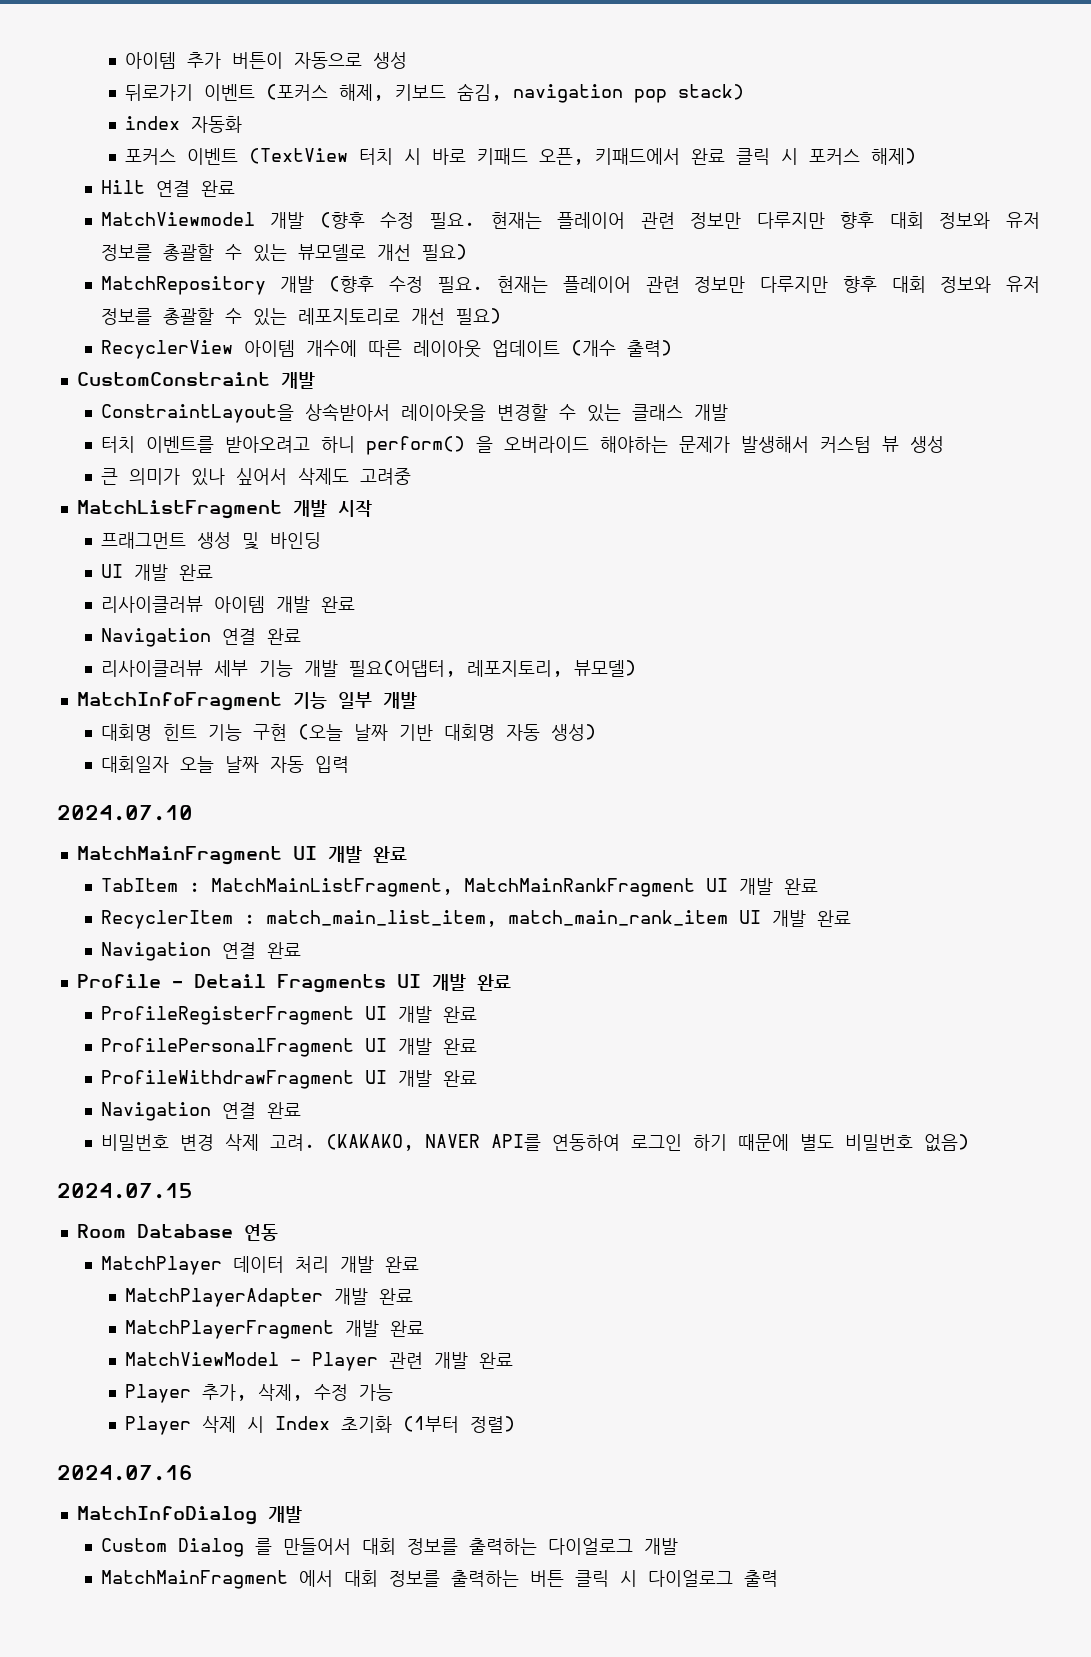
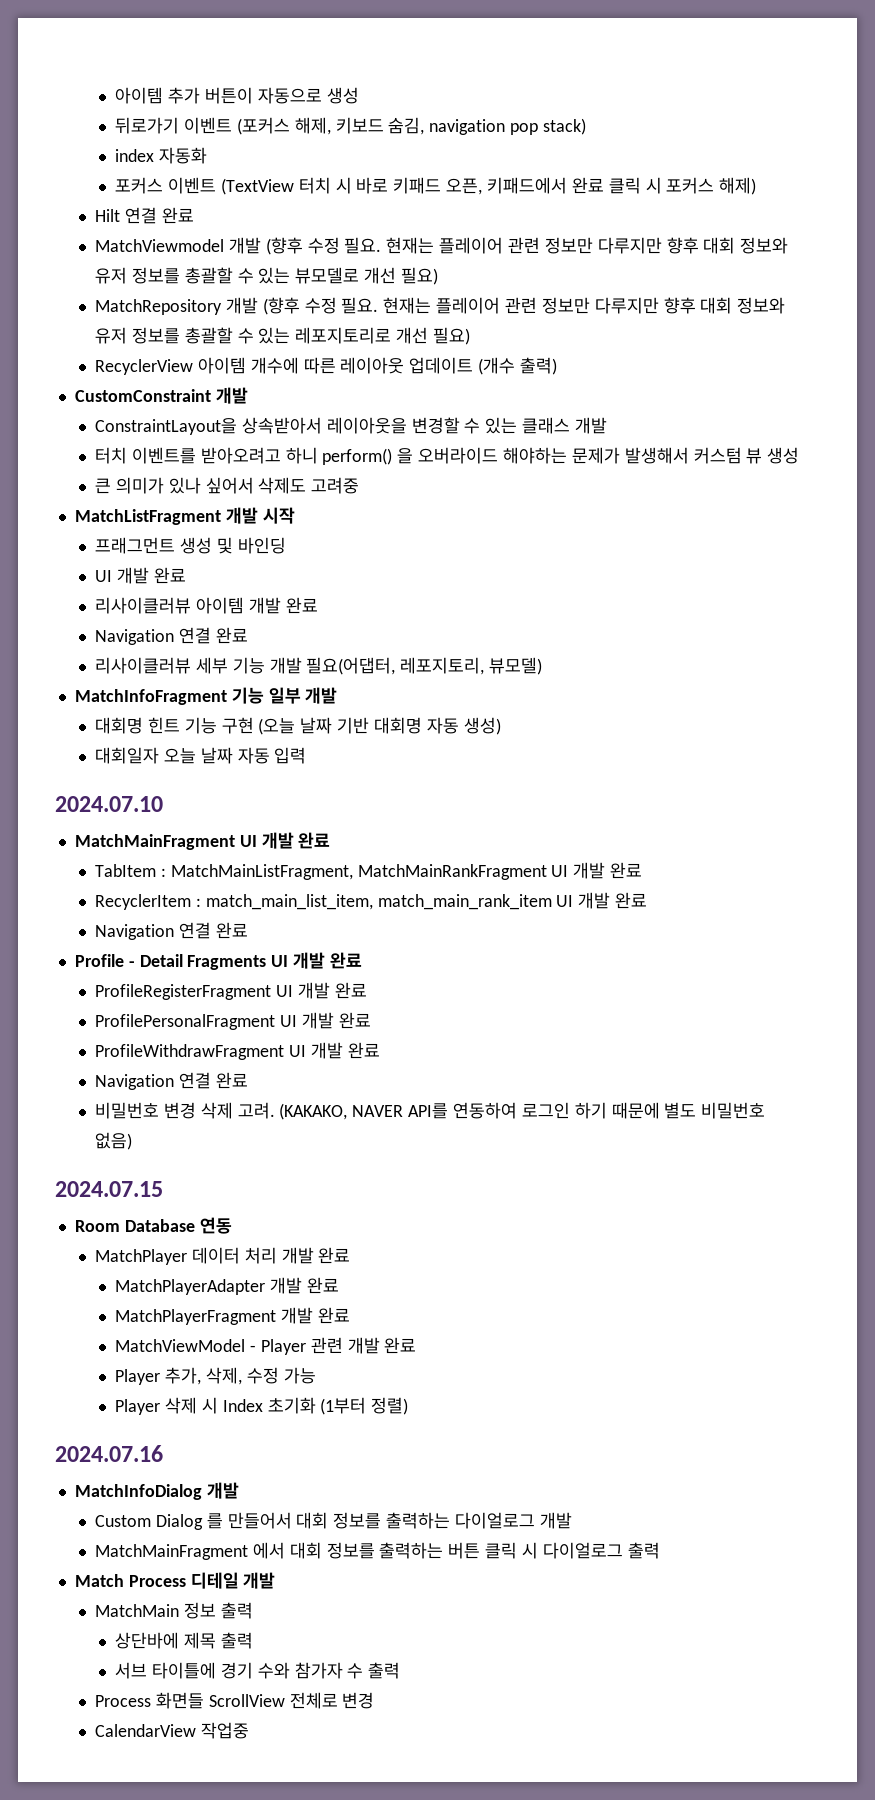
(778, 1578) none -> [74,1572,276,1589] [94,1602,253,1619] [115,1632,253,1649] [115,1662,401,1679] [94,1692,375,1709] [94,1722,249,1739] // Match Process 디테일 개발 // MatchMain 정보 출력 // 상단바에 제목 출력 // 서브 타이틀에 경기 수와 참가자 수 출력 // Process 화면들 ScrollView 전체로 변경 // CalendarView 작업중

